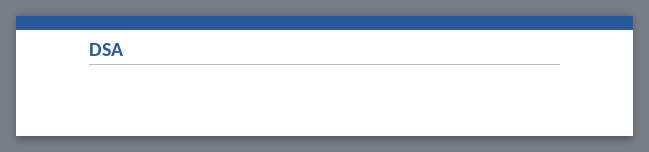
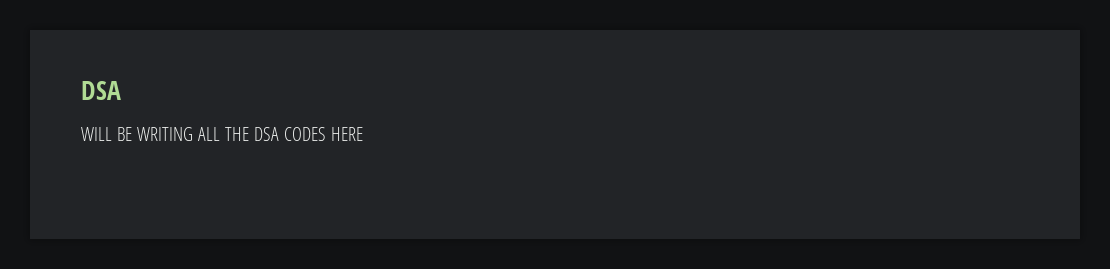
[89,43,124,56] DSA -> [81,81,121,100] [81,127,363,141] DSA // WILL BE WRITING ALL THE DSA CODES HERE

